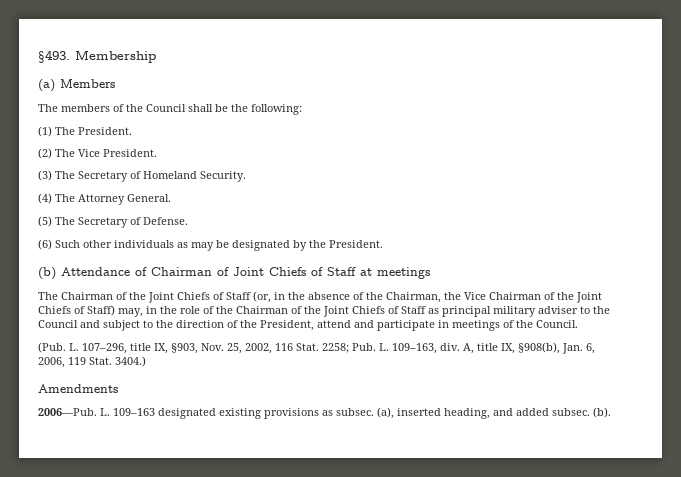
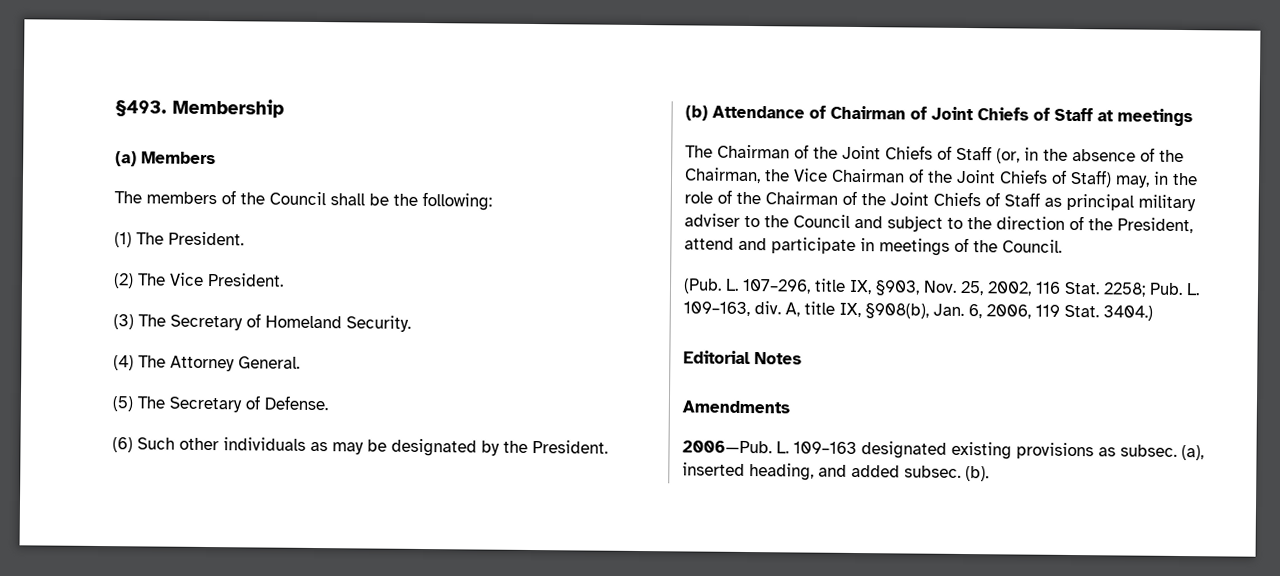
(146, 361) none -> [683,350,802,365] // Editorial Notes

